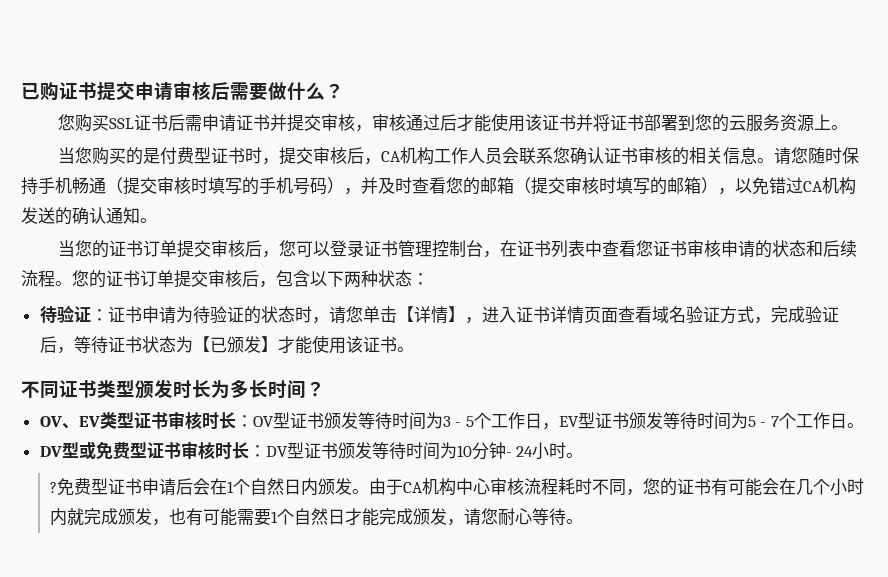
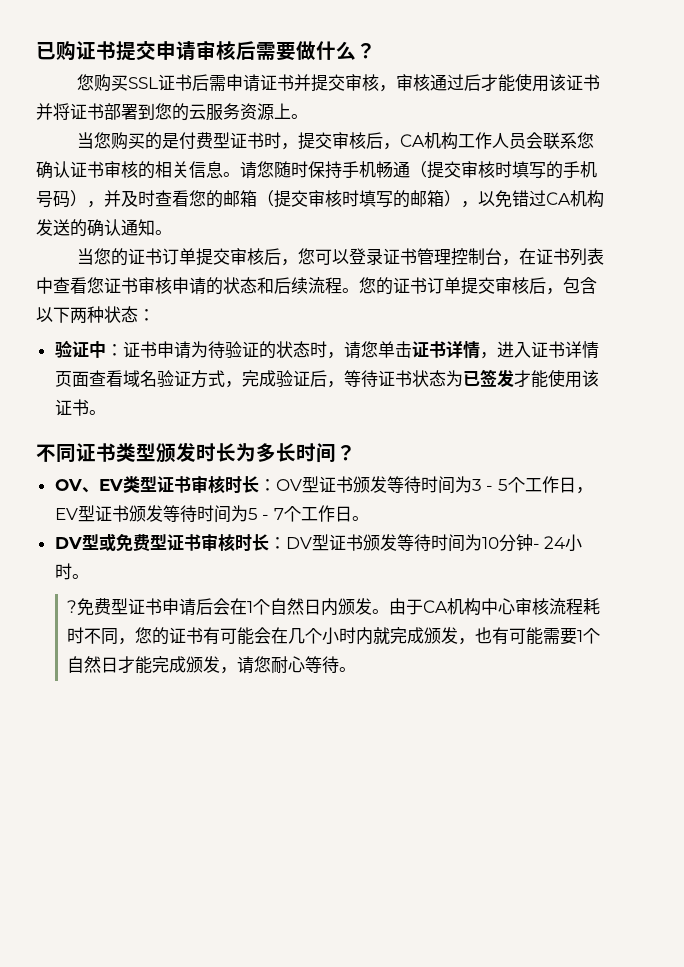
[39,305,91,323] 待验证 -> [54,340,106,358] 验证中
[396,306,465,324] 【详情】 -> [411,340,480,359] 证书详情
[192,336,278,353] 【已颁发】 -> [462,369,514,387] 已签发

